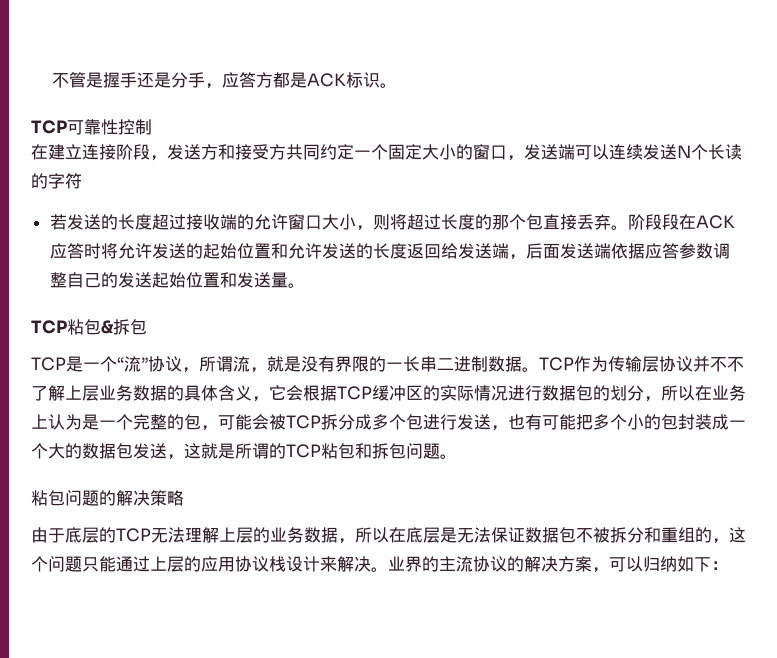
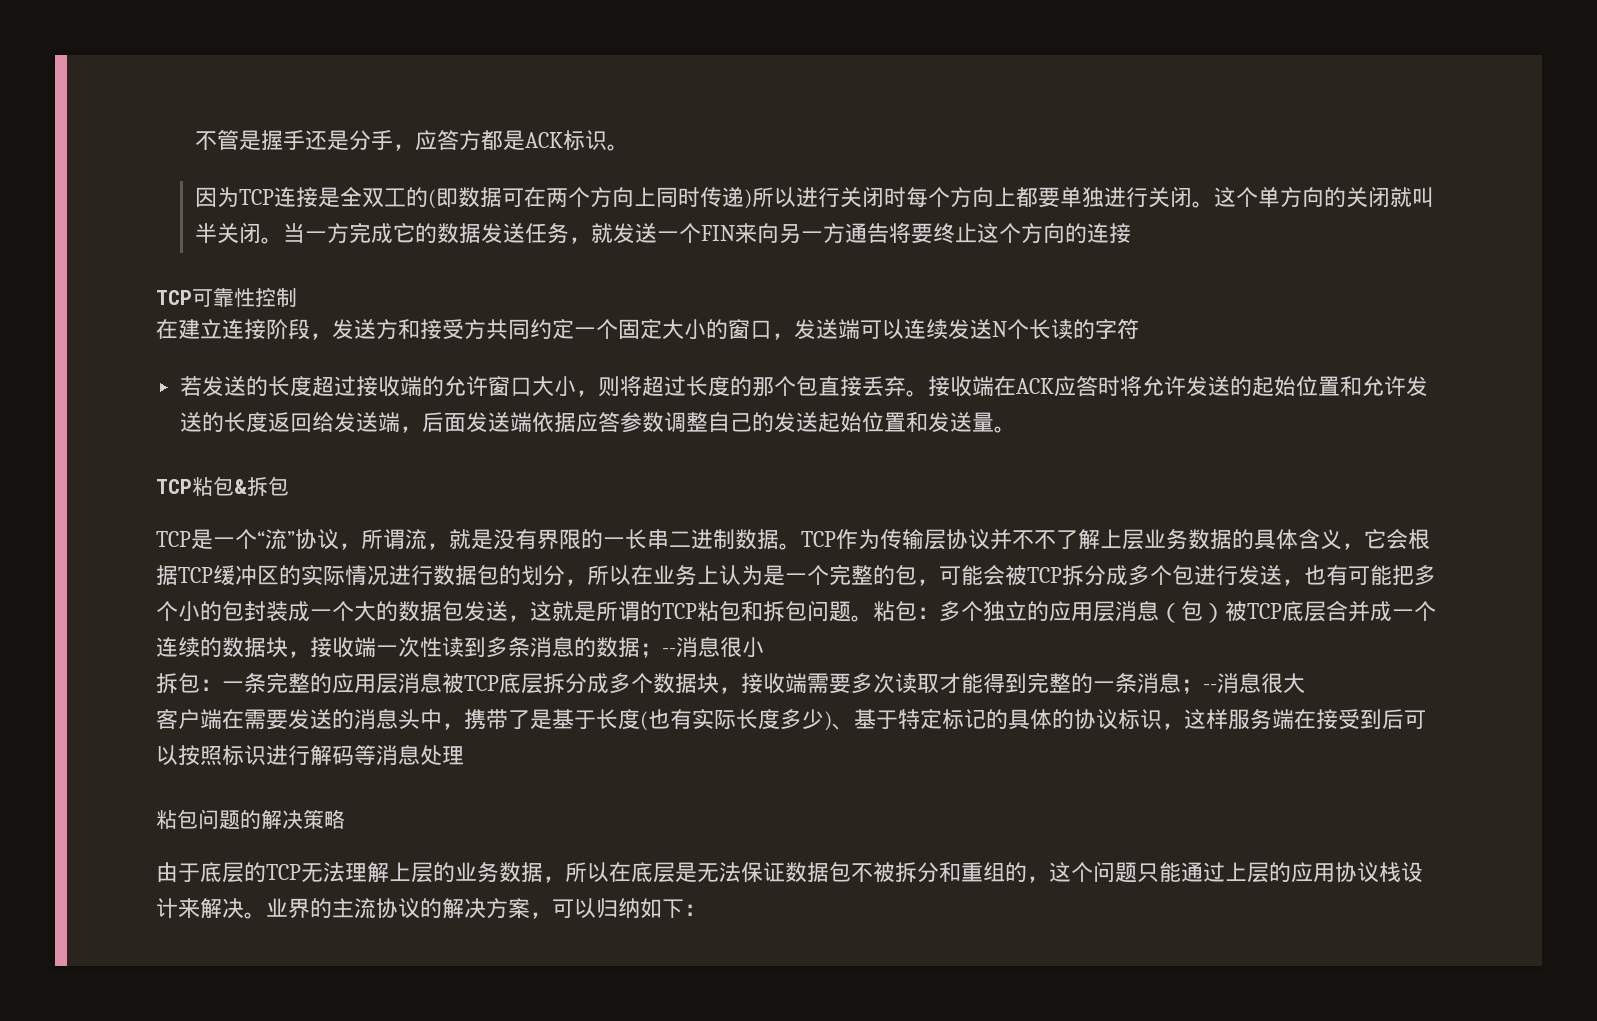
(398, 85) none -> [195,186,1435,209] [195,222,1132,244] // 因为TCP连接是全双工的(即数据可在两个方向上同时传递)所以进行关闭时每个方向上都要单独进行关闭。这个单方向的关闭就叫半关闭。当一方完成它的数据发送任务，就发送一个FIN来向另一方通告将要终止这个方向的连接
[627,214,679,230] 阶段段 -> [928,376,995,397] 接收端
(457, 456) none -> [873,600,1436,623] [156,636,764,658] [156,672,1305,694] [156,708,1426,731] [156,744,464,766] 粘包：多个独立的应用层消息（包）被TCP底层合并成一个连续的数据块，接收端一次性读到多条消息的数据；--消息很小 // 拆包：一条完整的应用层消息被TCP底层拆分成多个数据块，接收端需要多次读取才能得到完整的一条消息；--消息很大 // 客户端在需要发送的消息头中，携带了是基于长度(也有实际长度多少)、基于特定标记的具体的协议标识，这样服务端在接受到后可以按照标识进行解码等消息处理

